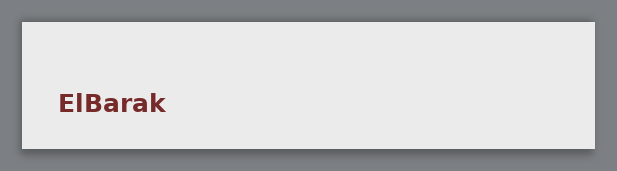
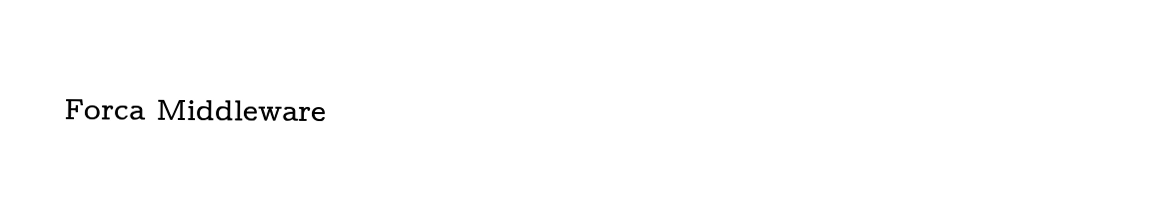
[58,93,167,112] ElBarak -> [63,99,327,122] Forca Middleware

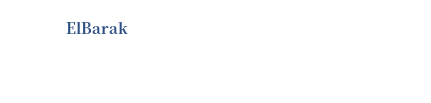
[63,99,327,122] Forca Middleware -> [66,21,128,34] ElBarak

